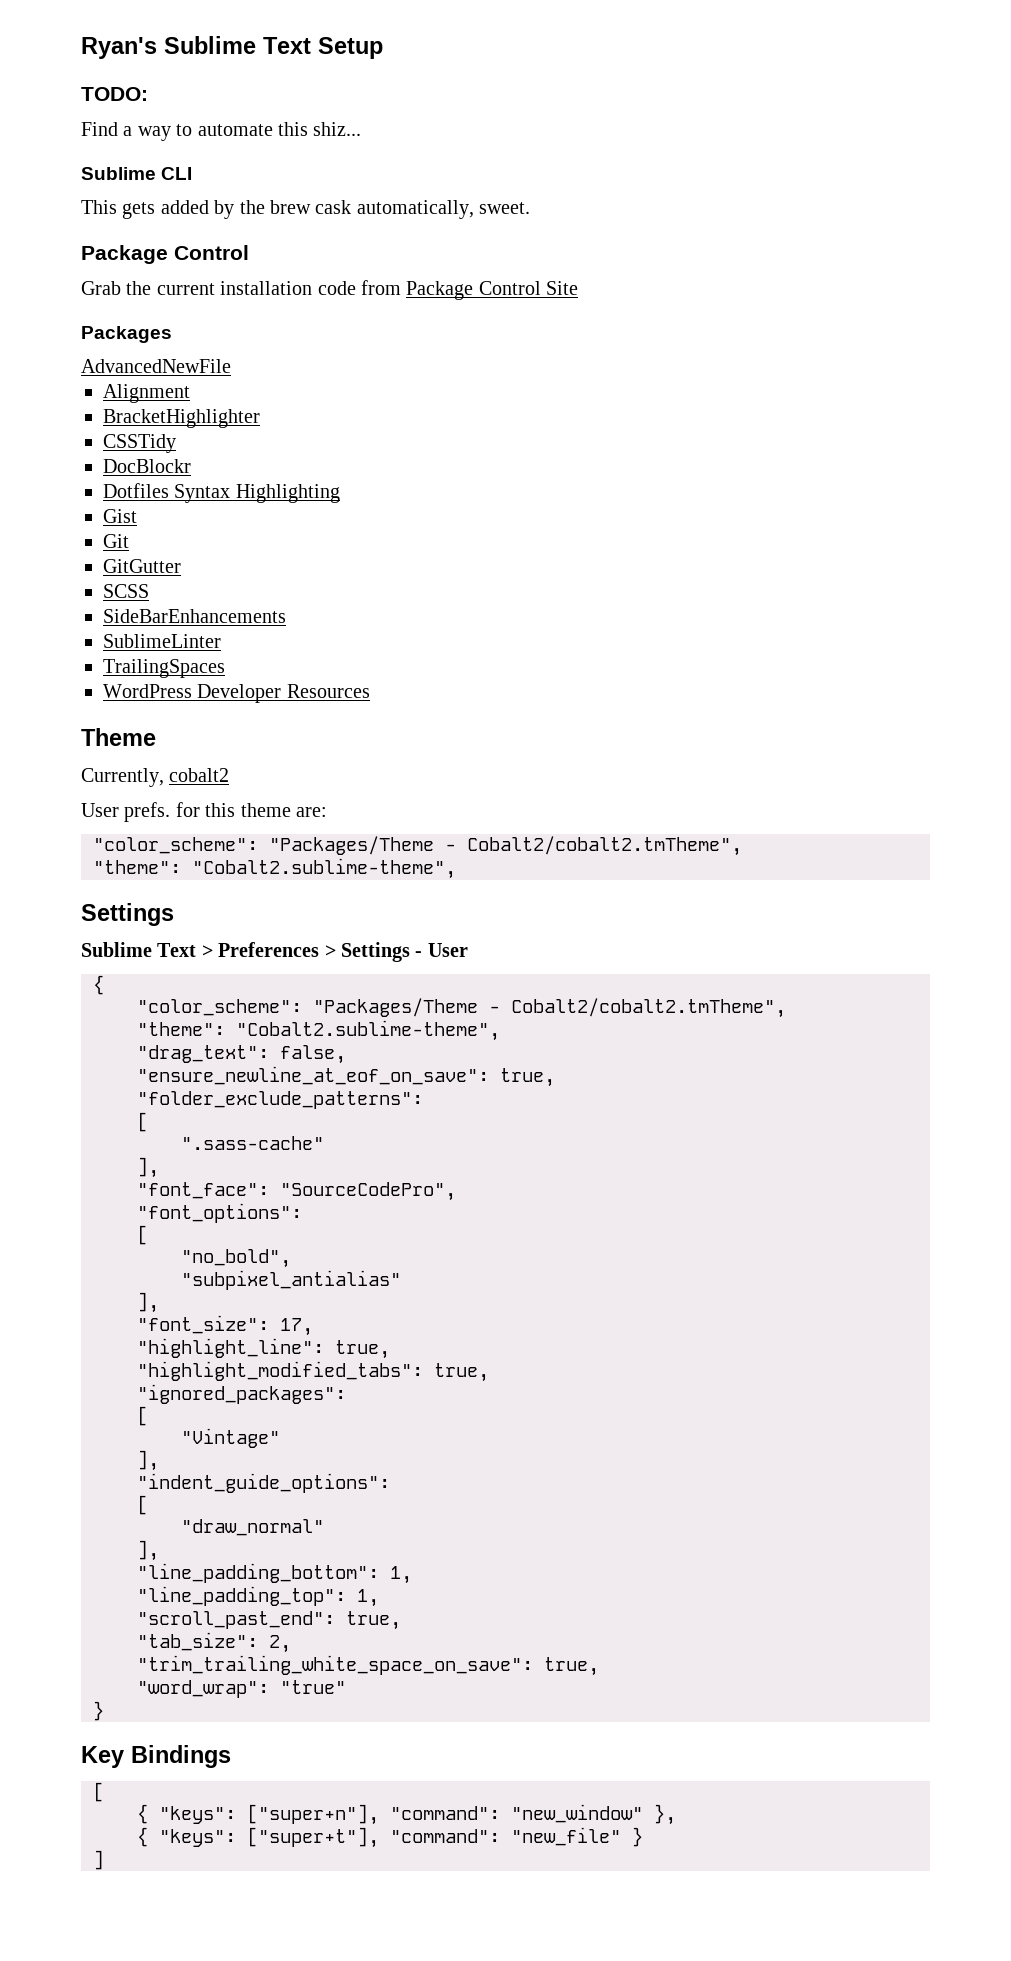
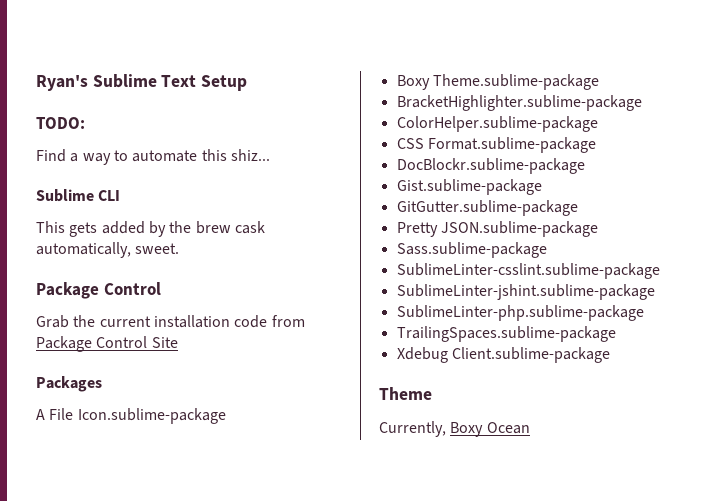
[81,359,231,373] [103,384,190,403] [103,409,260,428] [103,434,176,453] [103,459,191,473] [103,483,340,503] [103,509,137,523] [103,534,129,548] [103,559,181,573] [103,584,149,598] [103,609,286,623] [103,634,221,648] [103,659,225,678] [103,684,370,703] [81,728,156,746] [81,768,230,787] [81,802,327,822] [93,836,742,856] [93,858,456,879] [81,903,174,926] [81,942,468,962] [93,975,104,995] [137,998,786,1018] [137,1020,500,1041] [137,1045,346,1064] [137,1066,555,1087] [137,1091,423,1109] [137,1112,148,1132] [181,1136,324,1150] [137,1157,159,1178] [137,1182,456,1201] [137,1203,302,1223] [137,1225,148,1245] [181,1249,291,1268] [181,1270,401,1290] [137,1292,159,1313] [137,1315,313,1336] [137,1338,390,1359] [137,1361,489,1382] [137,1384,346,1404] [137,1406,148,1426] [181,1428,280,1448] [137,1450,159,1471] [137,1473,390,1493] [137,1495,148,1515] [181,1519,324,1536] [137,1540,159,1561] [137,1563,412,1584] [137,1586,379,1607] [137,1611,401,1630] [137,1632,291,1653] [137,1655,599,1676] [137,1680,346,1698] [93,1701,104,1721] [81,1745,231,1768] [93,1782,104,1802] [137,1804,676,1825] [137,1827,643,1848] [93,1850,104,1870] AdvancedNewFile // Alignment // BracketHighlighter // CSSTidy // DocBlockr // Dotfiles Syntax Highlighting // Gist // Git // GitGutter // SCSS // SideBarEnhancements // SublimeLinter // TrailingSpaces // WordPress Developer Resources // Theme // Currently, cobalt2 // User prefs. for this theme are: // "color_scheme": "Packages/Theme - Cobalt2/cobalt2.tmTheme", // "theme": "Cobalt2.sublime-theme", // Settings // Sublime Text > Preferences > Settings - User // { // "color_scheme": "Packages/Theme - Cobalt2/cobalt2.tmTheme", // "theme": "Cobalt2.sublime-theme", // "drag_text": false, // "ensure_newline_at_eof_on_save": true, // "folder_exclude_patterns": // [ // ".sass-cache" // ], // "font_face": "SourceCodePro", // "font_options": // [ // "no_bold", // "subpixel_antialias" // ], // "font_size": 17, // "highlight_line": true, // "highlight_modified_tabs": true, // "ignored_packages": // [ // "Vintage" // ], // "indent_guide_options": // [ // "draw_normal" // ], // "line_padding_bottom": 1, // "line_padding_top": 1, // "scroll_past_end": true, // "tab_size": 2, // "trim_trailing_white_space_on_save": true, // "word_wrap": "true" // } // Key Bindings // [ // { "keys": ["super+n"], "command": "new_window" }, // { "keys": ["super+t"], "command": "new_file" } // ] -> [36,408,226,424] [396,74,599,90] [396,95,642,111] [396,116,598,132] [396,137,596,153] [396,158,585,174] [396,179,542,195] [396,200,578,216] [396,221,598,237] [396,242,547,258] [396,263,660,279] [396,284,655,300] [396,305,644,321] [396,326,616,342] [396,347,610,363] [379,387,432,400] [379,421,530,437] A File Icon.sublime-package // Boxy Theme.sublime-package // BracketHighlighter.sublime-package // ColorHelper.sublime-package // CSS Format.sublime-package // DocBlockr.sublime-package // Gist.sublime-package // GitGutter.sublime-package // Pretty JSON.sublime-package // Sass.sublime-package // SublimeLinter-csslint.sublime-package // SublimeLinter-jshint.sublime-package // SublimeLinter-php.sublime-package // TrailingSpaces.sublime-package // Xdebug Client.sublime-package // Theme // Currently, Boxy Ocean

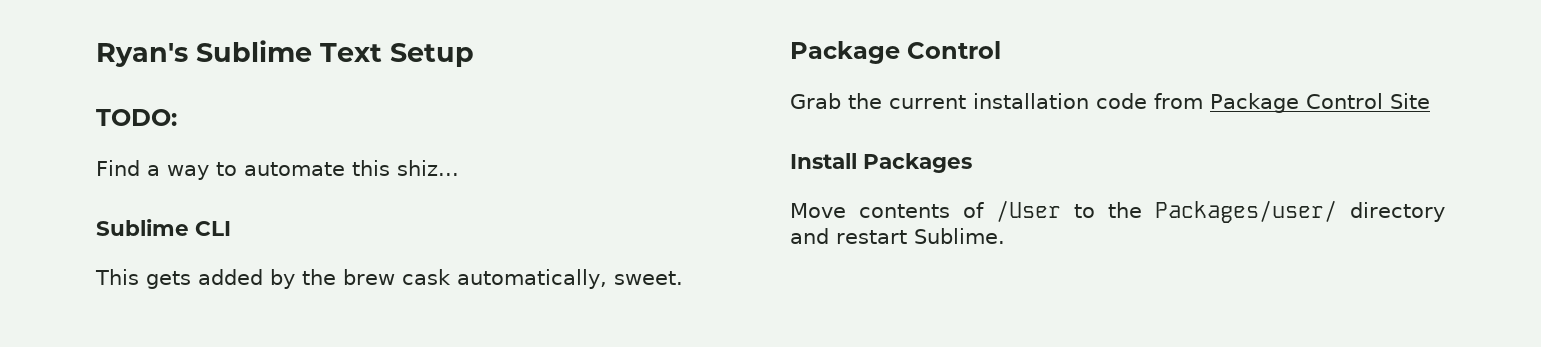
(178, 342) none -> [790,153,857,169] Install
[36,408,226,424] [396,74,599,90] [396,95,642,111] [396,116,598,132] [396,137,596,153] [396,158,585,174] [396,179,542,195] [396,200,578,216] [396,221,598,237] [396,242,547,258] [396,263,660,279] [396,284,655,300] [396,305,644,321] [396,326,616,342] [396,347,610,363] [379,387,432,400] [379,421,530,437] A File Icon.sublime-package // Boxy Theme.sublime-package // BracketHighlighter.sublime-package // ColorHelper.sublime-package // CSS Format.sublime-package // DocBlockr.sublime-package // Gist.sublime-package // GitGutter.sublime-package // Pretty JSON.sublime-package // Sass.sublime-package // SublimeLinter-csslint.sublime-package // SublimeLinter-jshint.sublime-package // SublimeLinter-php.sublime-package // TrailingSpaces.sublime-package // Xdebug Client.sublime-package // Theme // Currently, Boxy Ocean -> [790,200,1445,223] [790,228,1005,244] Move contents of /User to the Packages/user/ directory and restart Sublime.

